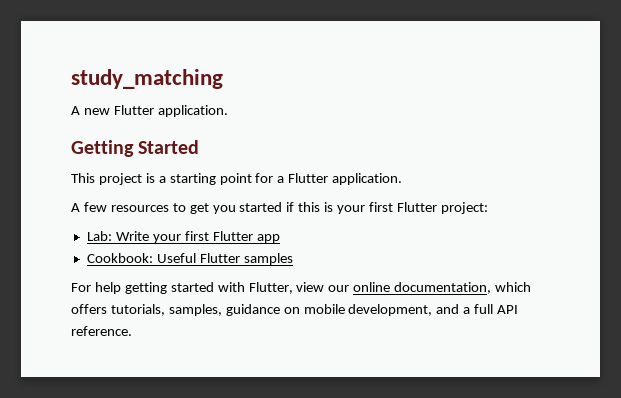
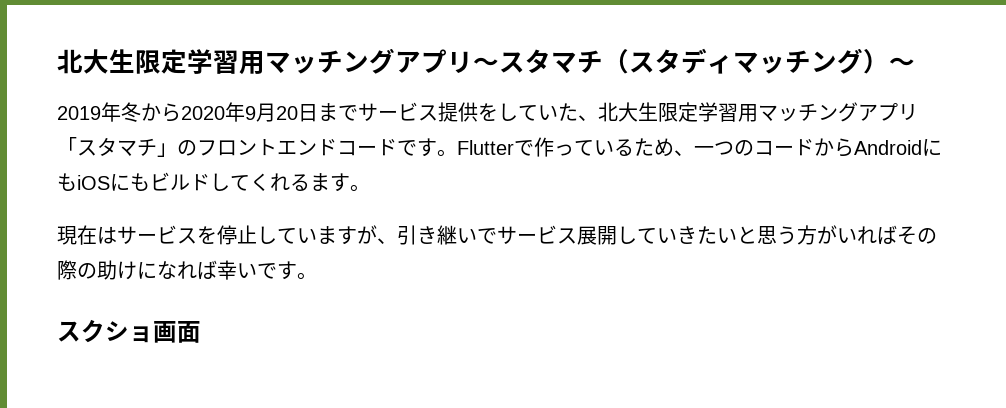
[71,69,223,89] [71,105,228,117] [71,140,200,157] [71,173,403,185] [71,202,488,214] [86,231,280,243] [86,253,293,265] [71,282,532,294] [71,304,519,316] [71,326,132,336] study_matching // A new Flutter application. // Getting Started // This project is a starting point for a Flutter application. // A few resources to get you started if this is your first Flutter project: // Lab: Write your first Flutter app // Cookbook: Useful Flutter samples // For help getting started with Flutter, view our online documentation, which offers tutorials, samples, guidance on mobile development, and a full API reference. -> [57,48,915,75] [57,102,918,122] [57,137,942,157] [57,172,370,192] [57,225,937,245] [57,260,317,280] [57,319,201,343] 北大生限定学習用マッチングアプリ〜スタマチ（スタディマッチング）〜 // 2019年冬から2020年9月20日までサービス提供をしていた、北大生限定学習用マッチングアプリ「スタマチ」のフロントエンドコードです。Flutterで作っているため、一つのコードからAndroidにもiOSにもビルドしてくれるます。 // 現在はサービスを停止していますが、引き継いでサービス展開していきたいと思う方がいればその際の助けになれば幸いです。 // スクショ画面

